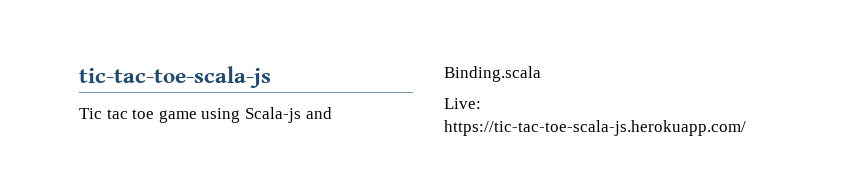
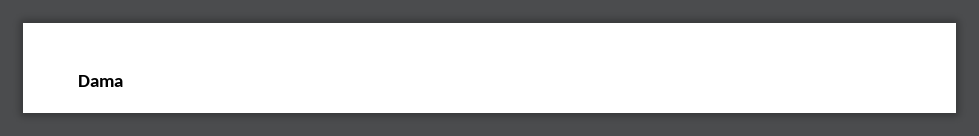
[79,66,271,88] [79,107,332,123] [444,66,541,82] [444,98,481,109] [444,120,746,136] tic-tac-toe-scala-js // Tic tac toe game using Scala-js and Binding.scala // Live: https://tic-tac-toe-scala-js.herokuapp.com/ -> [78,75,123,87] Dama

